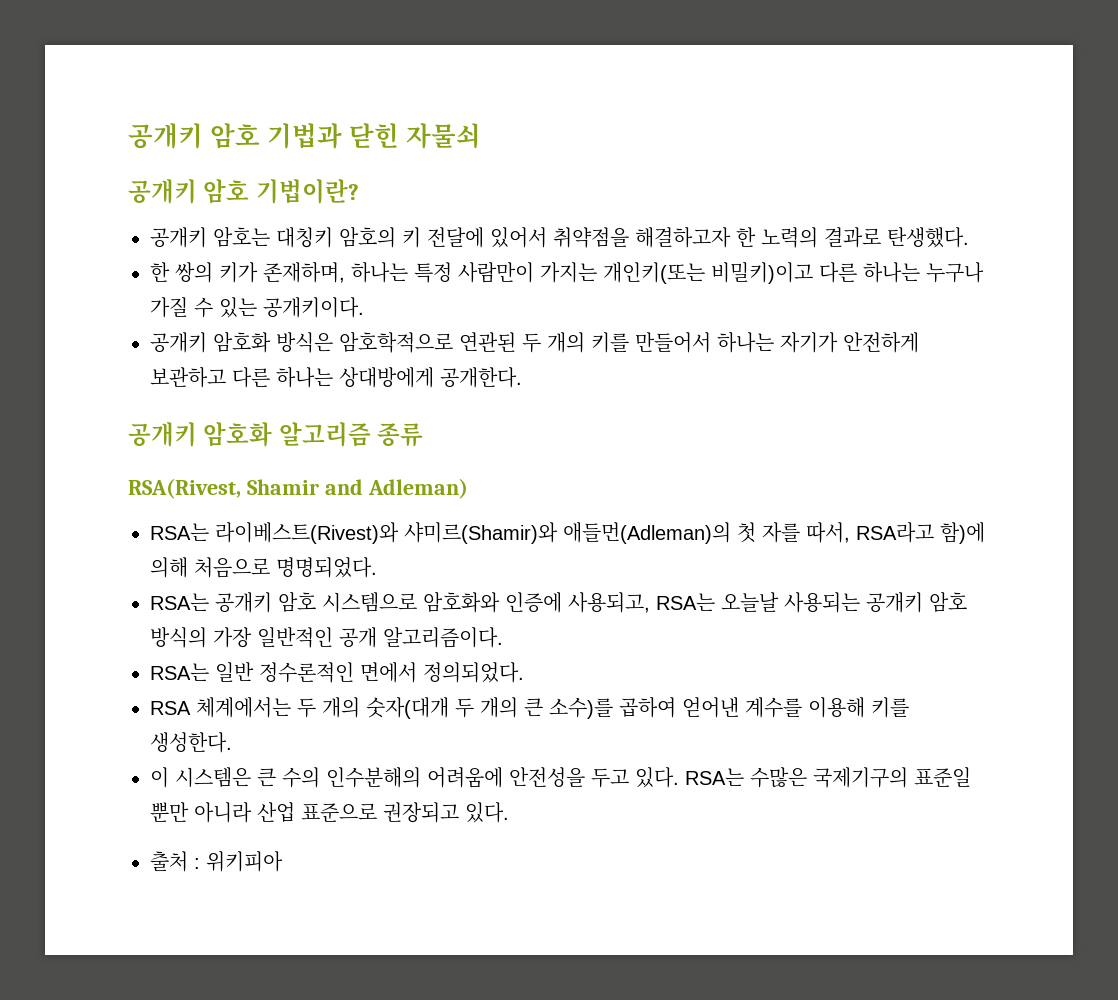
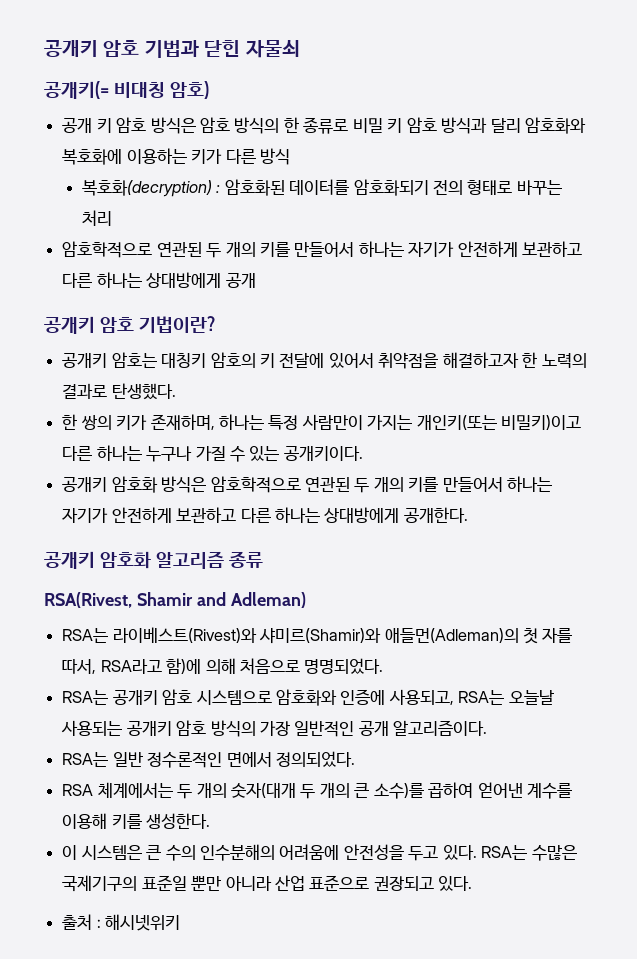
(481, 136) none -> [44,81,210,99] [62,117,587,134] [62,148,290,165] [81,179,562,197] [81,210,112,226] [62,241,583,258] [62,272,256,288] // 공개키(= 비대칭 암호) // 공개 키 암호 방식은 암호 방식의 한 종류로 비밀 키 암호 방식과 달리 암호화와 복호화에 이용하는 키가 다른 방식 // 복호화(decryption) : 암호화된 데이터를 암호화되기 전의 형태로 바꾸는 처리 // 암호학적으로 연관된 두 개의 키를 만들어서 하나는 자기가 안전하게 보관하고 다른 하나는 상대방에게 공개
[206,851,283,872] 위키피아 -> [105,914,181,931] 해시넷위키

